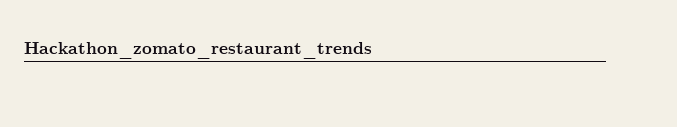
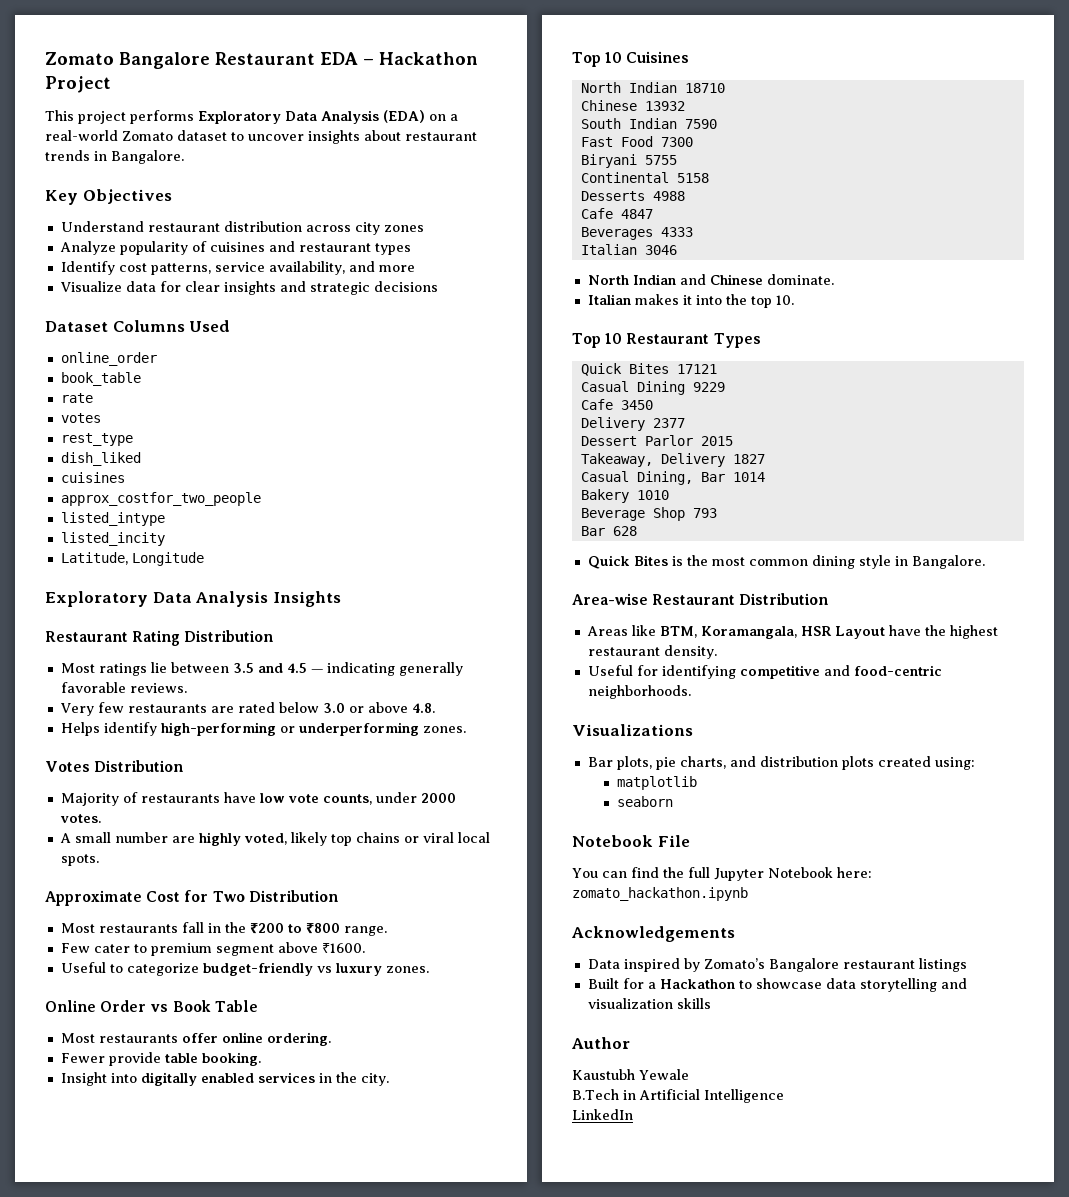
[24,42,372,59] Hackathon_zomato_restaurant_trends -> [45,52,478,69] [45,76,111,93] [45,110,458,124] [45,130,477,144] [45,150,184,164] [45,189,172,205] [60,221,424,235] [59,241,411,255] [60,261,415,275] [59,281,438,295] [45,320,231,332] [60,352,157,366] [60,372,141,386] [60,393,93,403] [60,413,101,423] [60,433,133,446] [60,452,141,466] [60,472,125,483] [60,492,261,506] [60,512,165,526] [60,532,165,546] [60,552,204,566] [45,591,341,607] [45,630,274,646] [60,662,463,676] [60,682,187,693] [59,702,435,716] [60,722,466,736] [45,760,184,772] [60,792,456,806] [59,814,101,823] [59,832,490,846] [60,854,99,866] [45,890,338,906] [60,922,387,936] [60,942,365,956] [60,962,429,976] [45,1000,258,1012] [60,1032,331,1046] [60,1052,261,1066] [60,1072,389,1086] [572,51,690,67] [580,82,725,93] [580,100,685,111] [580,118,717,129] [580,136,693,147] [580,154,677,168] [580,172,709,183] [580,191,685,201] [580,208,653,219] [580,227,693,240] [580,244,677,255] [587,274,834,285] [587,294,794,308] [572,333,761,348] [580,363,717,376] [580,381,725,395] [580,399,653,410] [580,417,685,431] [580,435,733,446] [580,453,765,467] [580,471,765,485] [580,489,669,503] [580,507,717,521] [580,526,637,536] [587,555,985,569] [572,593,829,605] [586,625,998,639] [587,645,717,659] [587,665,942,679] [587,685,691,699] [572,724,693,736] [587,756,975,770] [616,776,697,790] [616,796,673,807] [572,835,690,847] [572,867,872,881] [572,887,748,901] [571,926,735,942] [587,958,967,972] [587,978,967,992] [587,998,711,1009] [571,1037,630,1049] [572,1069,689,1080] [572,1089,784,1103] [572,1109,633,1120] Zomato Bangalore Restaurant EDA – Hackathon Project // This project performs Exploratory Data Analysis (EDA) on a real-world Zomato dataset to uncover insights about restaurant trends in Bangalore. // Key Objectives // Understand restaurant distribution across city zones // Analyze popularity of cuisines and restaurant types // Identify cost patterns, service availability, and more // Visualize data for clear insights and strategic decisions // Dataset Columns Used // online_order // book_table // rate // votes // rest_type // dish_liked // cuisines // approx_costfor_two_people // listed_intype // listed_incity // Latitude, Longitude // Exploratory Data Analysis Insights // Restaurant Rating Distribution // Most ratings lie between 3.5 and 4.5 — indicating generally favorable reviews. // Very few restaurants are rated below 3.0 or above 4.8. // Helps identify high-performing or underperforming zones. // Votes Distribution // Majority of restaurants have low vote counts, under 2000 votes. // A small number are highly voted, likely top chains or viral local spots. // Approximate Cost for Two Distribution // Most restaurants fall in the ₹200 to ₹800 range. // Few cater to premium segment above ₹1600. // Useful to categorize budget-friendly vs luxury zones. // Online Order vs Book Table // Most restaurants offer online ordering. // Fewer provide table booking. // Insight into digitally enabled services in the city. // Top 10 Cuisines // North Indian 18710 // Chinese 13932 // South Indian 7590 // Fast Food 7300 // Biryani 5755 // Continental 5158 // Desserts 4988 // Cafe 4847 // Beverages 4333 // Italian 3046 // North Indian and Chinese dominate. // Italian makes it into the top 10. // Top 10 Restaurant Types // Quick Bites 17121 // Casual Dining 9229 // Cafe 3450 // Delivery 2377 // Dessert Parlor 2015 // Takeaway, Delivery 1827 // Casual Dining, Bar 1014 // Bakery 1010 // Beverage Shop 793 // Bar 628 // Quick Bites is the most common dining style in Bangalore. // Area-wise Restaurant Distribution // Areas like BTM, Koramangala, HSR Layout have the highest restaurant density. // Useful for identifying competitive and food-centric neighborhoods. // Visualizations // Bar plots, pie charts, and distribution plots created using: // matplotlib // seaborn // Notebook File // You can find the full Jupyter Notebook here: zomato_hackathon.ipynb // Acknowledgements // Data inspired by Zomato’s Bangalore restaurant listings // Built for a Hackathon to showcase data storytelling and visualization skills // Author // Kaustubh Yewale // B.Tech in Artificial Intelligence // LinkedIn

